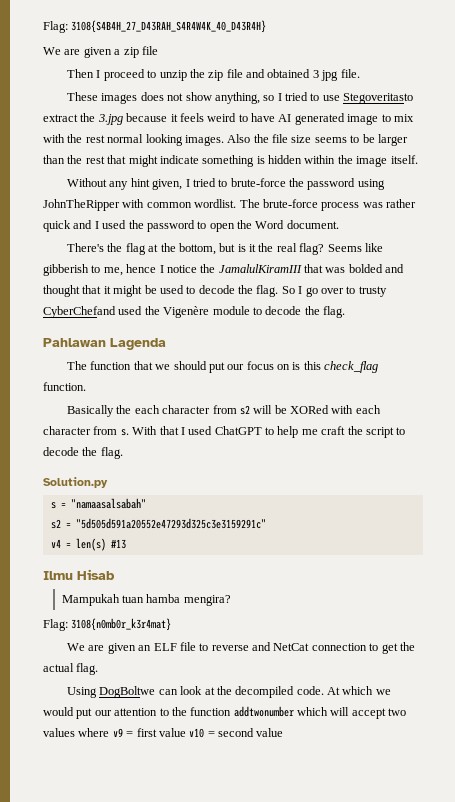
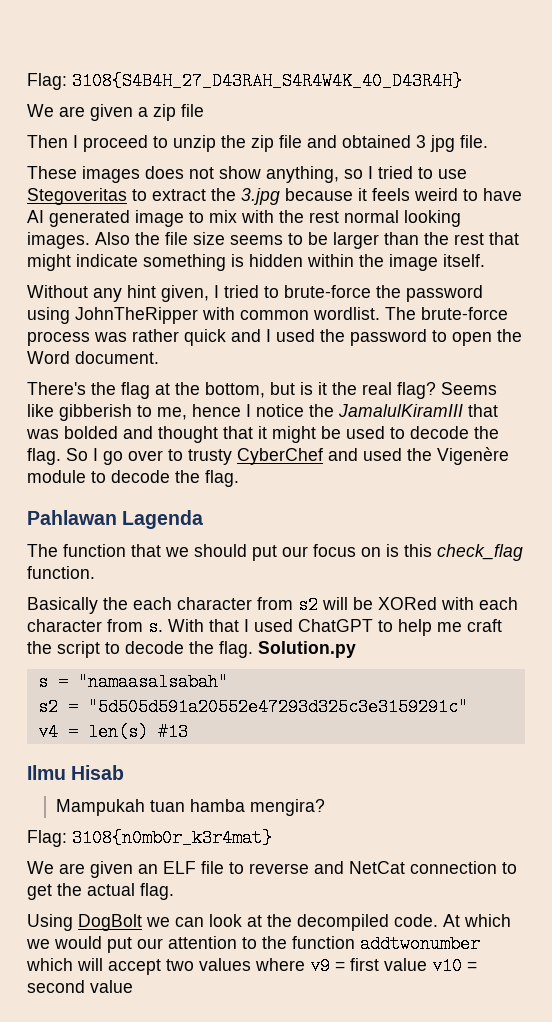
[343,93,414,104] Stegoveritasto -> [27,188,147,205] Stegoveritas to
[43,306,116,318] CyberChefand -> [237,448,358,465] CyberChef and
(123, 453) // -> (253, 649) none
[99,686,156,698] DogBoltwe -> [78,914,170,931] DogBolt we

